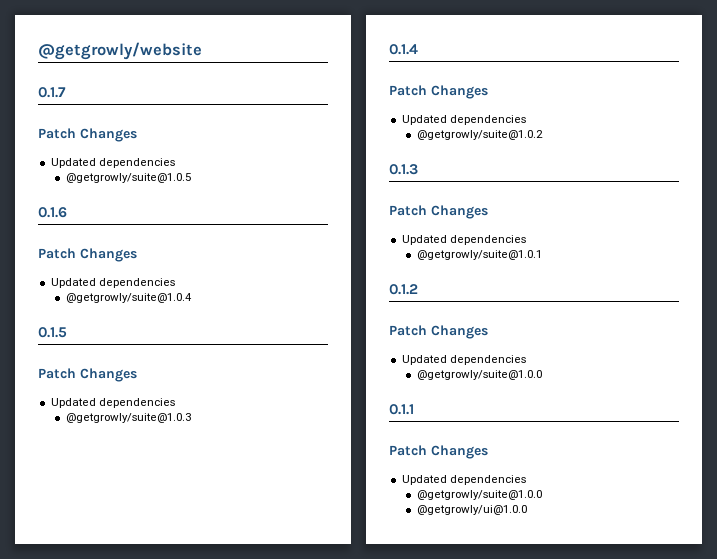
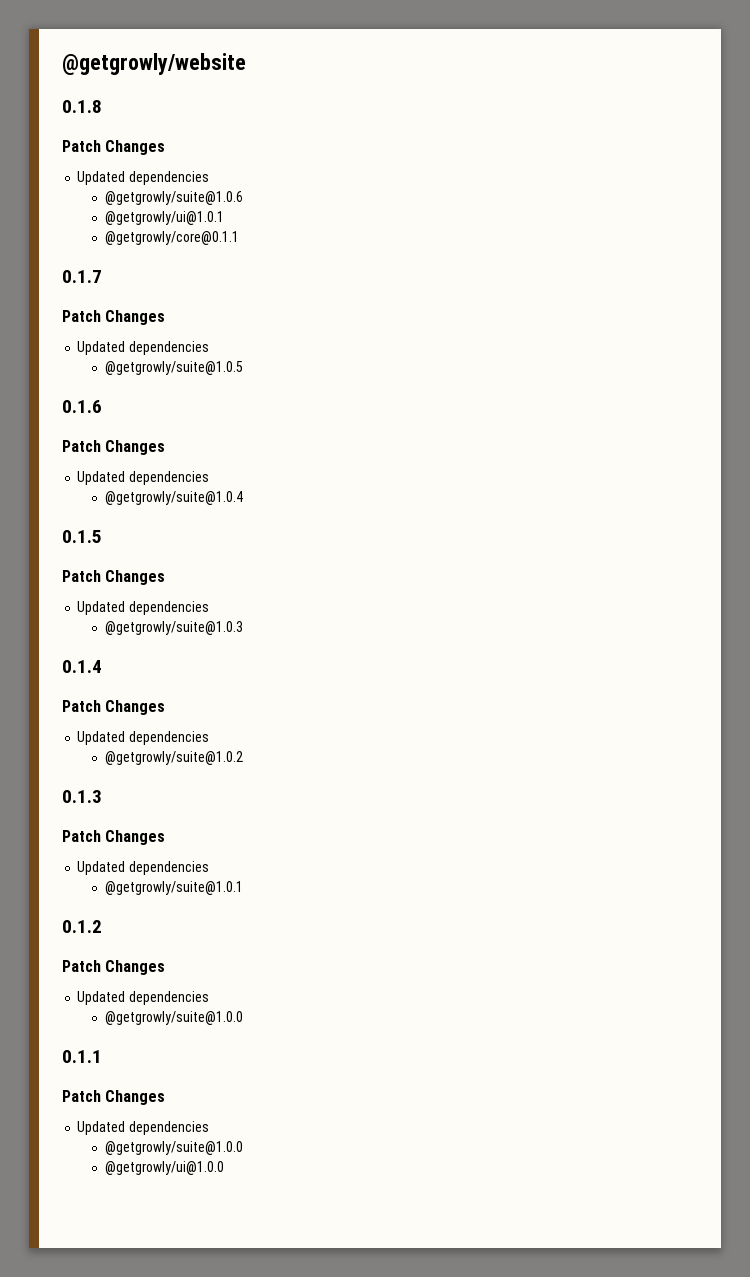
(202, 51) none -> [62,100,102,113] [62,140,166,155] [77,171,210,185] [105,191,244,205] [105,211,225,225] [105,231,240,245] // 0.1.8 // Patch Changes // Updated dependencies // @getgrowly/suite@1.0.6 // @getgrowly/ui@1.0.1 // @getgrowly/core@0.1.1

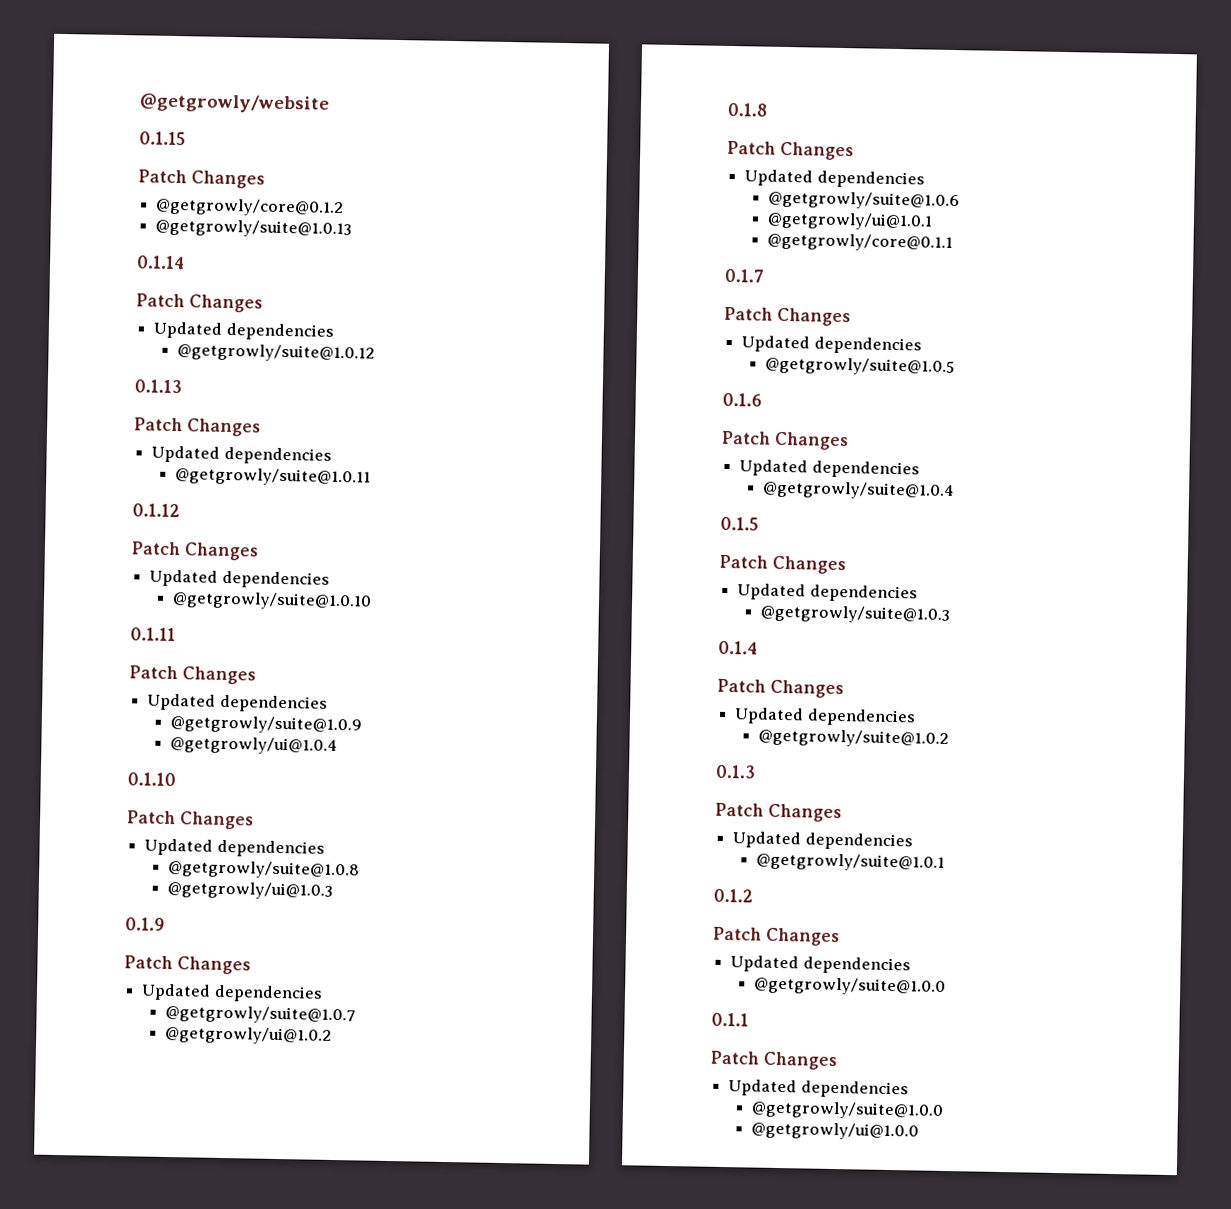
(246, 64) none -> [139,131,186,146] [138,169,265,189] [155,197,345,218] [155,218,353,239] [136,255,185,270] [136,293,263,313] [153,321,334,341] [177,343,376,363] [134,379,182,394] [134,417,261,437] [151,445,332,465] [175,467,372,487] [132,503,180,518] [131,541,259,561] [149,569,330,589] [172,591,373,611] [130,627,176,642] [129,665,256,685] [147,693,328,713] [170,715,363,735] [170,736,339,756] [127,772,176,787] [126,810,254,830] [144,838,325,858] [168,860,361,880] [167,880,334,900] [125,917,165,931] [124,955,251,975] [141,983,323,1003] [165,1004,357,1025] [165,1025,333,1045] // 0.1.15 // Patch Changes // @getgrowly/core@0.1.2 // @getgrowly/suite@1.0.13 // 0.1.14 // Patch Changes // Updated dependencies // @getgrowly/suite@1.0.12 // 0.1.13 // Patch Changes // Updated dependencies // @getgrowly/suite@1.0.11 // 0.1.12 // Patch Changes // Updated dependencies // @getgrowly/suite@1.0.10 // 0.1.11 // Patch Changes // Updated dependencies // @getgrowly/suite@1.0.9 // @getgrowly/ui@1.0.4 // 0.1.10 // Patch Changes // Updated dependencies // @getgrowly/suite@1.0.8 // @getgrowly/ui@1.0.3 // 0.1.9 // Patch Changes // Updated dependencies // @getgrowly/suite@1.0.7 // @getgrowly/ui@1.0.2

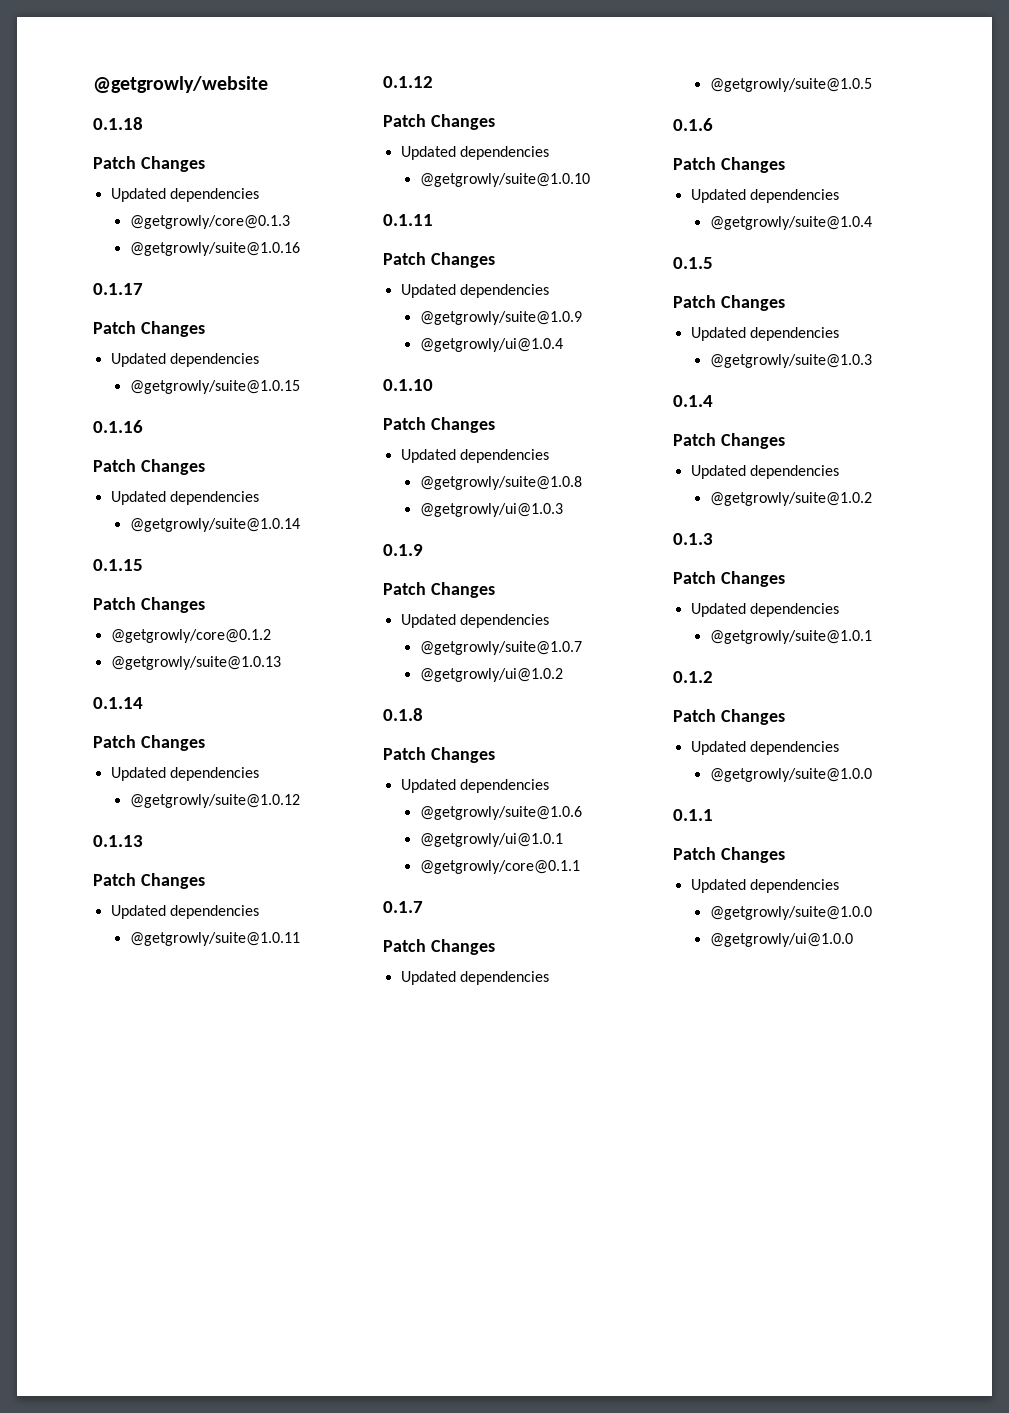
(330, 103) none -> [93,117,143,130] [93,156,205,172] [110,188,259,202] [129,215,290,229] [129,242,300,256] [93,283,143,295] [93,321,205,337] [110,353,259,367] [129,380,300,394] [93,420,143,433] [93,459,205,475] [110,491,259,505] [129,518,300,532] // 0.1.18 // Patch Changes // Updated dependencies // @getgrowly/core@0.1.3 // @getgrowly/suite@1.0.16 // 0.1.17 // Patch Changes // Updated dependencies // @getgrowly/suite@1.0.15 // 0.1.16 // Patch Changes // Updated dependencies // @getgrowly/suite@1.0.14

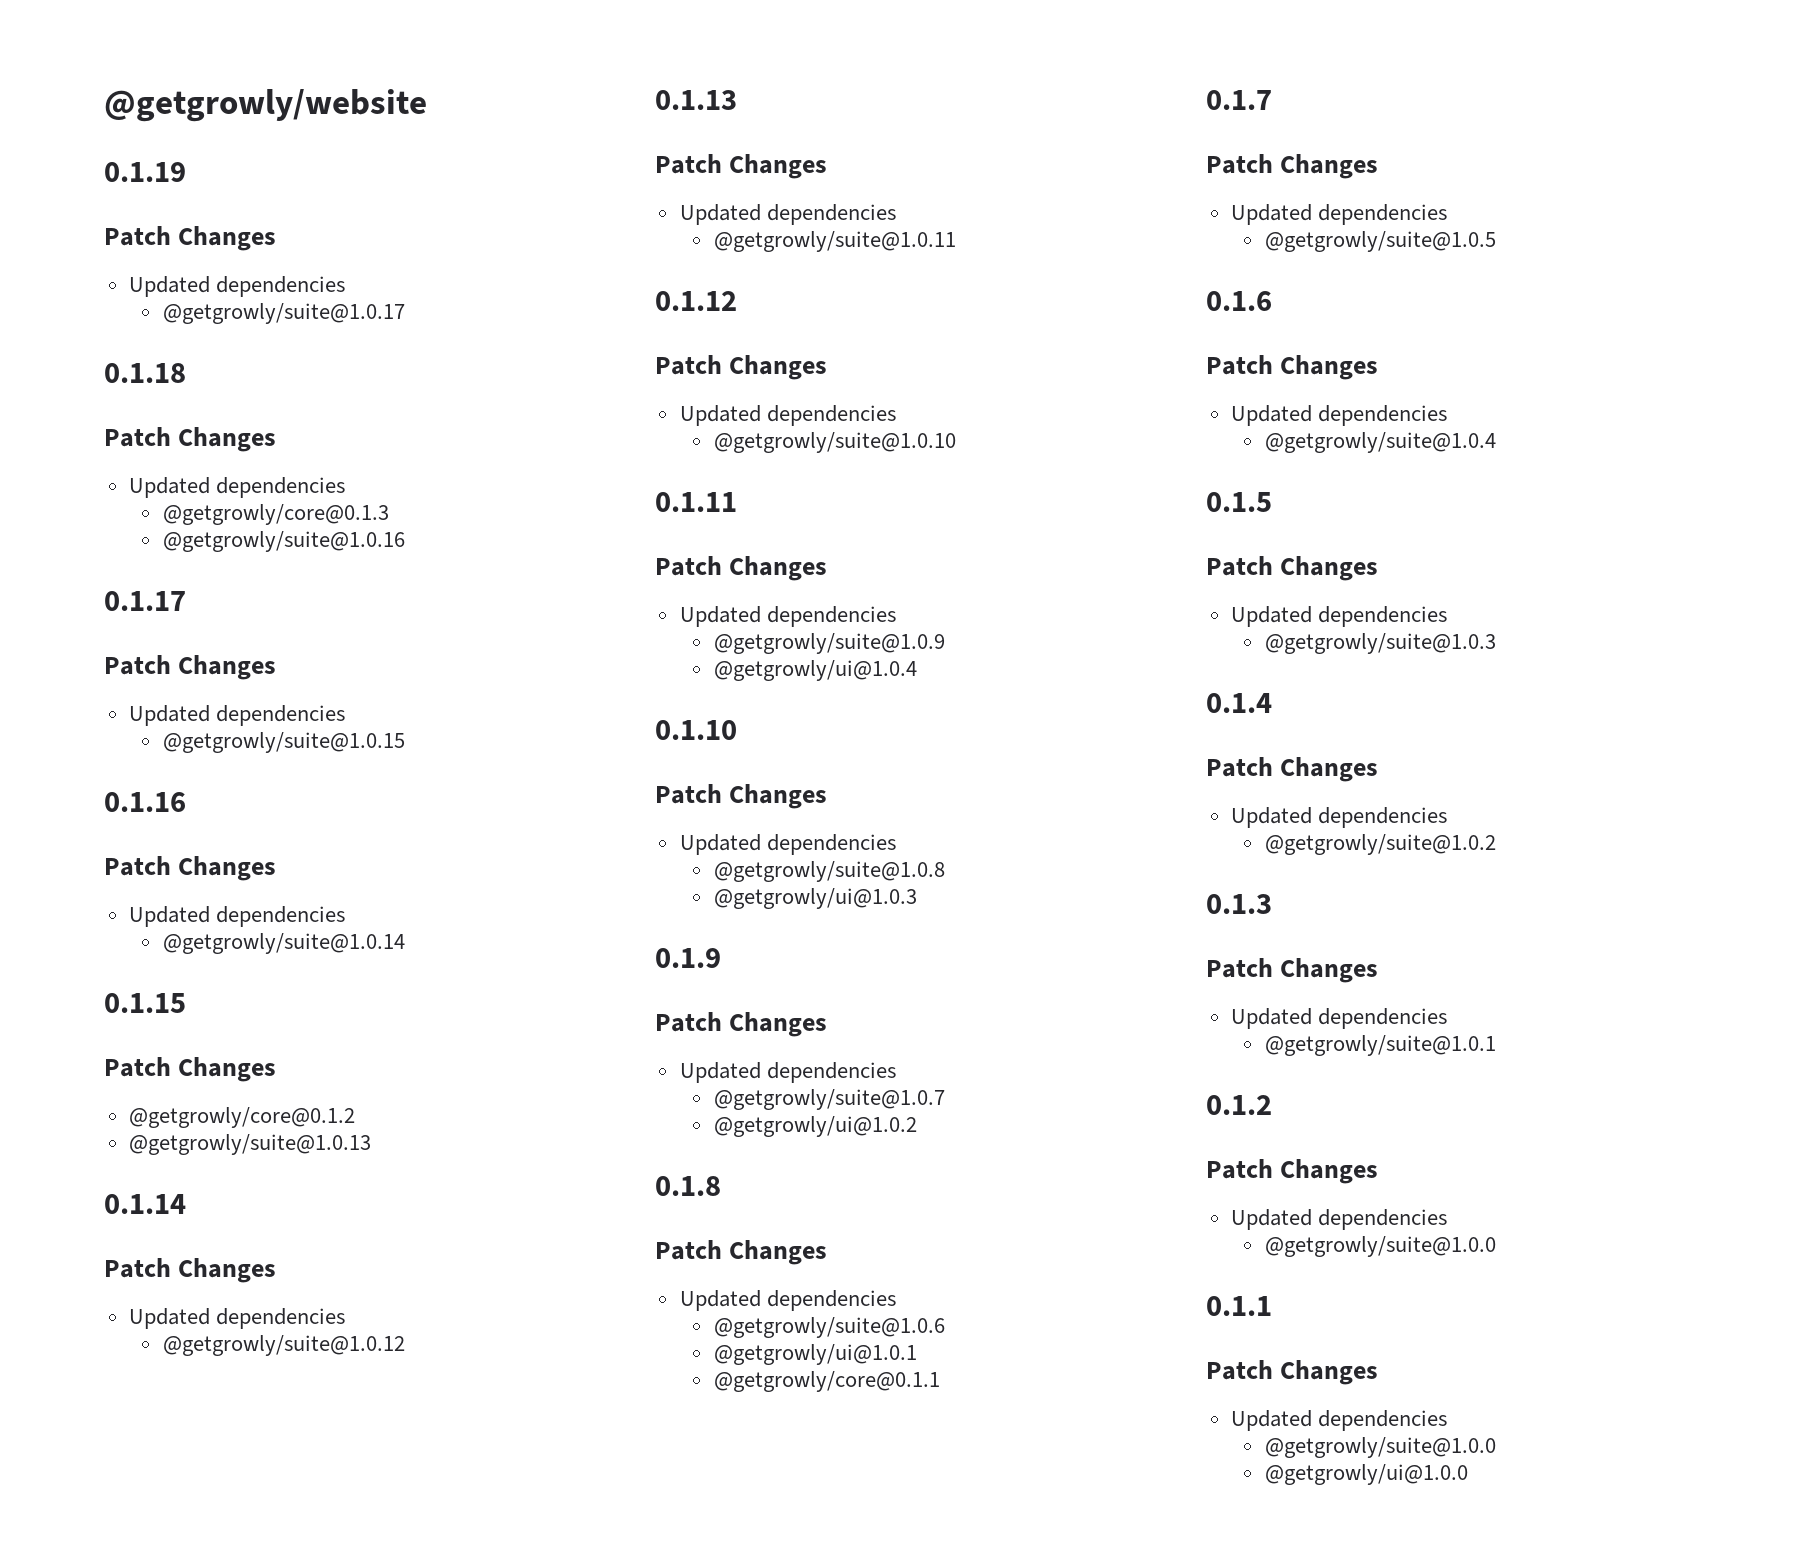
(268, 84) none -> [104,162,186,182] [104,226,277,251] [128,276,345,297] [162,303,405,324] // 0.1.19 // Patch Changes // Updated dependencies // @getgrowly/suite@1.0.17

